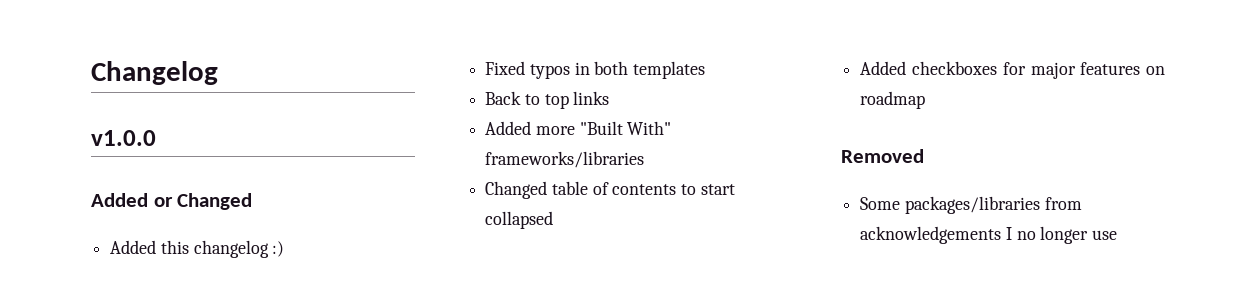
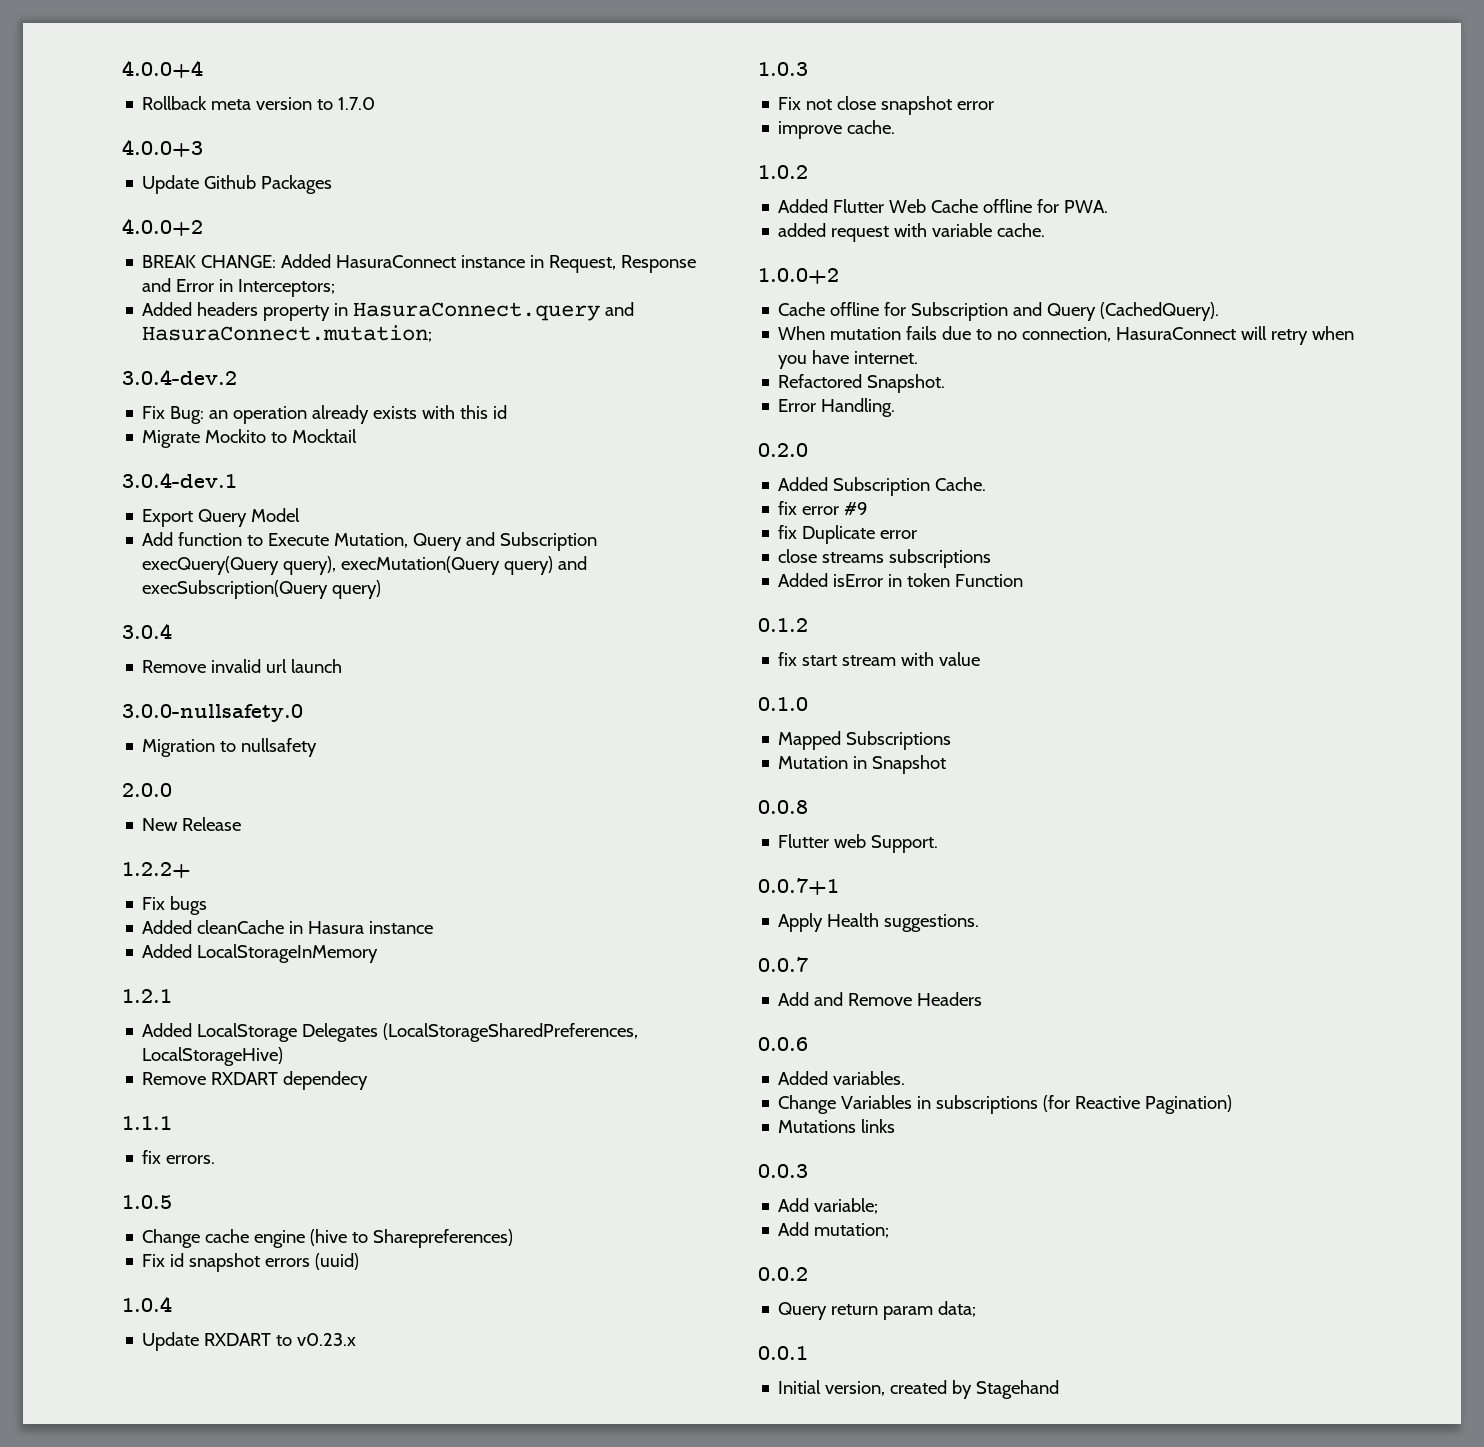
[91,61,218,85] [91,130,156,146] [91,193,253,210] [110,240,285,258] [485,61,706,79] [485,91,610,109] [485,121,672,135] [485,151,645,168] [485,181,735,199] [485,211,554,229] [860,61,1165,79] [860,91,926,109] [841,149,924,163] [860,196,1082,214] [860,226,1118,244] Changelog // v1.0.0 // Added or Changed // Added this changelog :) // Fixed typos in both templates // Back to top links // Added more "Built With" frameworks/libraries // Changed table of contents to start collapsed // Added checkboxes for major features on roadmap // Removed // Some packages/libraries from acknowledgements I no longer use -> [122,60,203,78] [142,96,376,110] [122,139,203,157] [142,175,333,194] [122,218,203,236] [142,254,697,273] [142,278,336,297] [142,302,635,321] [142,325,433,342] [122,369,237,385] [142,405,508,424] [142,429,358,448] [122,472,237,488] [142,508,301,527] [142,532,598,551] [142,556,588,575] [142,580,382,599] [122,623,172,639] [142,659,343,673] [122,704,303,722] [142,738,318,757] [122,783,172,797] [142,817,242,831] [122,862,191,878] [142,896,208,915] [142,920,434,934] [142,944,379,963] [122,989,172,1003] [142,1023,639,1042] [142,1047,284,1066] [142,1071,369,1090] [122,1116,172,1130] [142,1150,216,1164] [122,1195,172,1209] [142,1229,514,1248] [142,1253,360,1272] [122,1296,172,1312] [142,1332,357,1351] [758,62,808,76] [778,96,995,115] [778,120,896,139] [758,165,808,179] [778,199,1109,213] [778,223,1046,242] [758,268,839,284] [778,302,1220,321] [778,326,1355,345] [778,350,919,369] [778,374,946,393] [778,398,896,417] [758,443,808,457] [778,477,987,496] [778,501,869,515] [778,525,918,544] [778,549,992,568] [778,573,1024,587] [758,618,808,632] [778,652,981,666] [758,697,808,711] [778,731,952,750] [778,755,947,774] [758,800,808,814] [778,834,939,853] [758,878,839,895] [778,913,980,932] [758,957,808,972] [778,992,983,1006] [758,1037,808,1051] [778,1071,906,1085] [778,1095,1233,1114] [778,1119,896,1133] [758,1164,808,1178] [778,1198,879,1214] [778,1222,890,1238] [758,1267,808,1281] [778,1301,977,1320] [758,1346,808,1360] [778,1380,1060,1399] 4.0.0+4 // Rollback meta version to 1.7.0 // 4.0.0+3 // Update Github Packages // 4.0.0+2 // BREAK CHANGE: Added HasuraConnect instance in Request, Response and Error in Interceptors; // Added headers property in HasuraConnect.query and HasuraConnect.mutation; // 3.0.4-dev.2 // Fix Bug: an operation already exists with this id // Migrate Mockito to Mocktail // 3.0.4-dev.1 // Export Query Model // Add function to Execute Mutation, Query and Subscription execQuery(Query query), execMutation(Query query) and execSubscription(Query query) // 3.0.4 // Remove invalid url launch // 3.0.0-nullsafety.0 // Migration to nullsafety // 2.0.0 // New Release // 1.2.2+ // Fix bugs // Added cleanCache in Hasura instance // Added LocalStorageInMemory // 1.2.1 // Added LocalStorage Delegates (LocalStorageSharedPreferences, LocalStorageHive) // Remove RXDART dependecy // 1.1.1 // fix errors. // 1.0.5 // Change cache engine (hive to Sharepreferences) // Fix id snapshot errors (uuid) // 1.0.4 // Update RXDART to v0.23.x // 1.0.3 // Fix not close snapshot error // improve cache. // 1.0.2 // Added Flutter Web Cache offline for PWA. // added request with variable cache. // 1.0.0+2 // Cache offline for Subscription and Query (CachedQuery). // When mutation fails due to no connection, HasuraConnect will retry when you have internet. // Refactored Snapshot. // Error Handling. // 0.2.0 // Added Subscription Cache. // fix error #9 // fix Duplicate error // close streams subscriptions // Added isError in token Function // 0.1.2 // fix start stream with value // 0.1.0 // Mapped Subscriptions // Mutation in Snapshot // 0.0.8 // Flutter web Support. // 0.0.7+1 // Apply Health suggestions. // 0.0.7 // Add and Remove Headers // 0.0.6 // Added variables. // Change Variables in subscriptions (for Reactive Pagination) // Mutations links // 0.0.3 // Add variable; // Add mutation; // 0.0.2 // Query return param data; // 0.0.1 // Initial version, created by Stagehand

